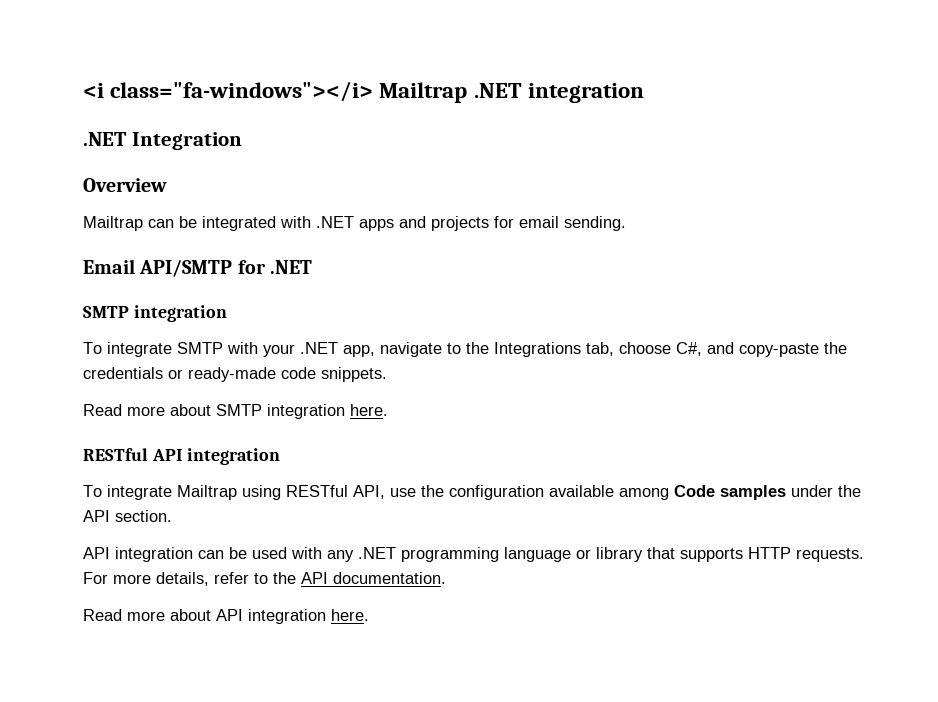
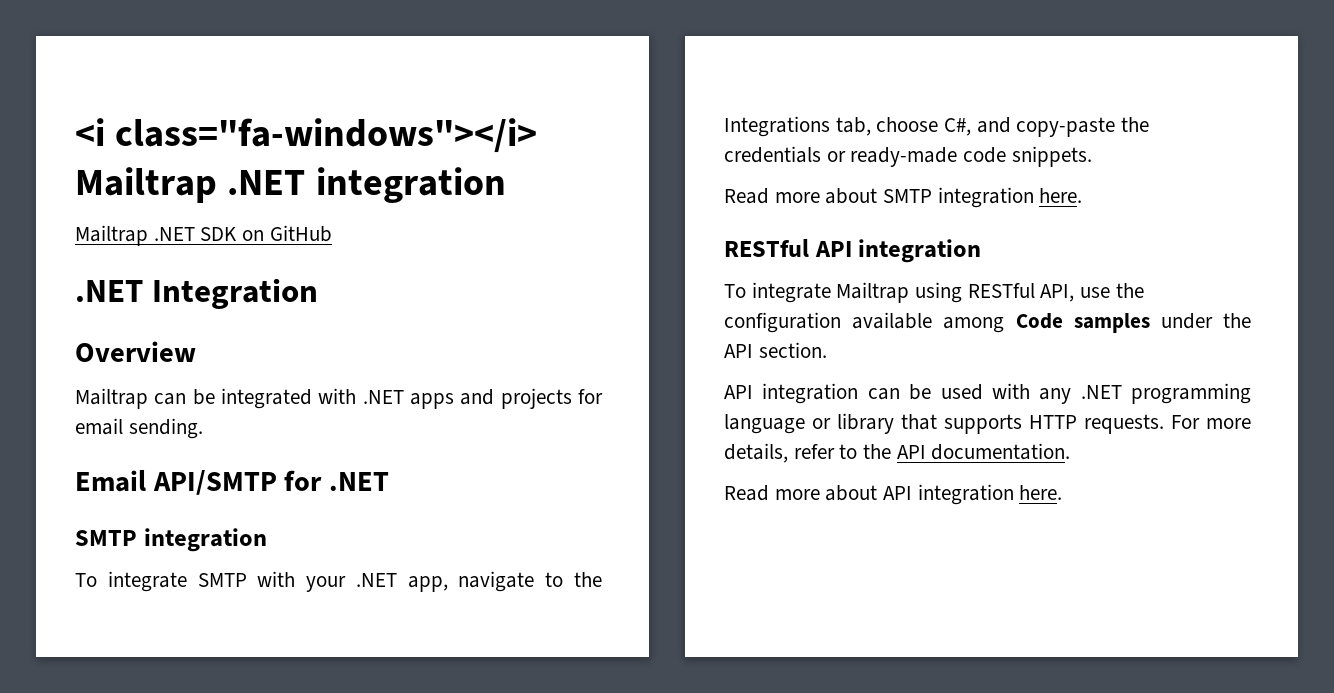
(644, 93) none -> [75,225,332,246] // Mailtrap .NET SDK on GitHub

